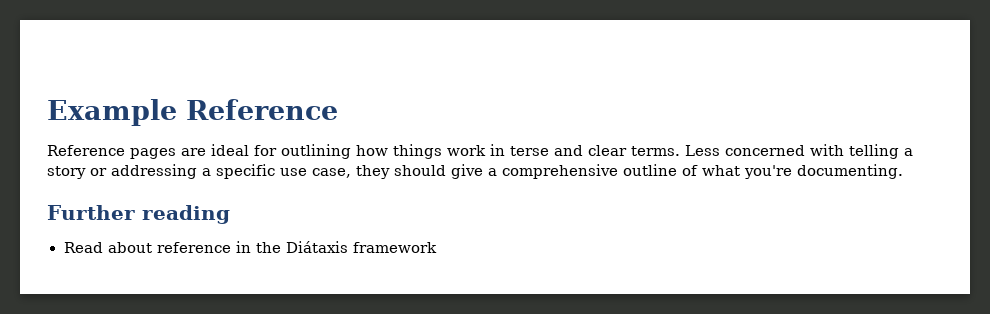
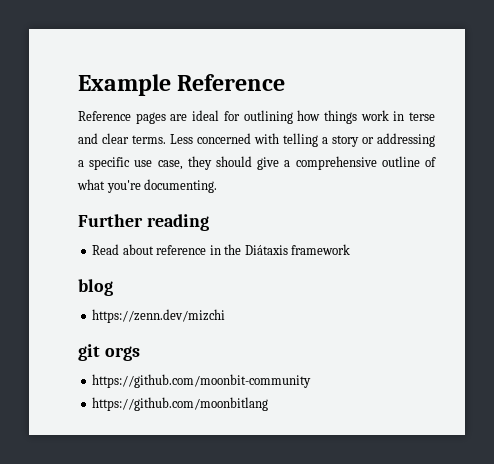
(437, 247) none -> [78,279,113,296] [92,309,226,323] [78,344,140,361] [92,374,312,388] [92,397,269,411] // blog // https://zenn.dev/mizchi // git orgs // https://github.com/moonbit-community // https://github.com/moonbitlang

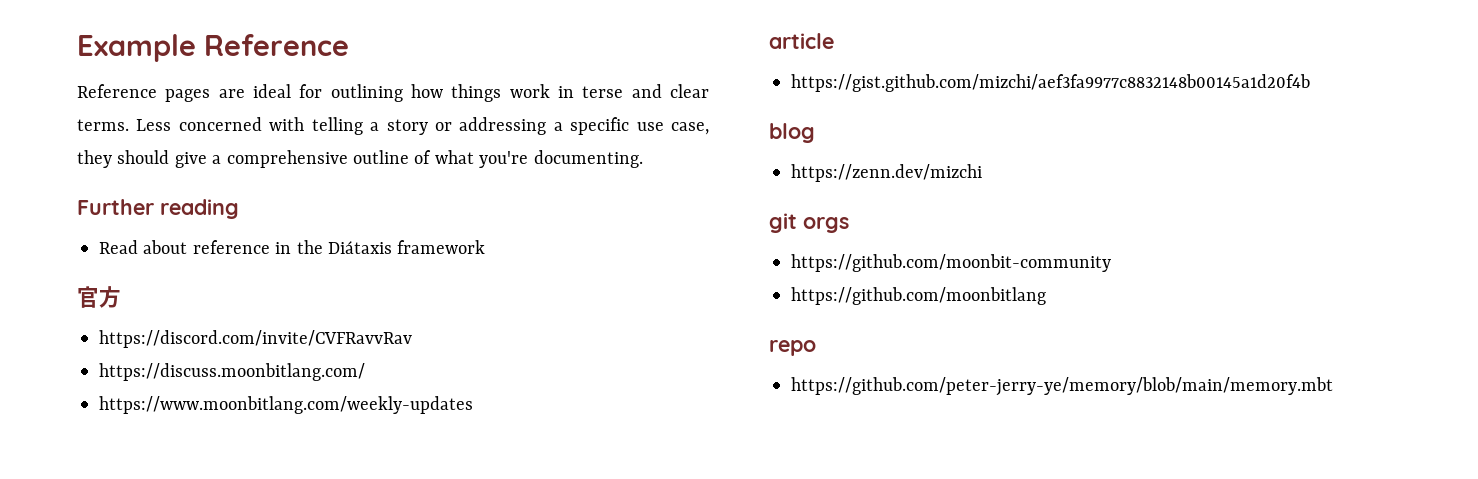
(351, 249) none -> [77,286,121,308] [99,330,412,348] [99,363,365,381] [99,396,473,414] [769,33,834,49] [791,74,1310,92] // 官方 // https://discord.com/invite/CVFRavvRav // https://discuss.moonbitlang.com/ // https://www.moonbitlang.com/weekly-updates // article // https://gist.github.com/mizchi/aef3fa9977c8832148b00145a1d20f4b
(269, 404) none -> [769,340,816,356] [791,377,1333,396] // repo // https://github.com/peter-jerry-ye/memory/blob/main/memory.mbt

